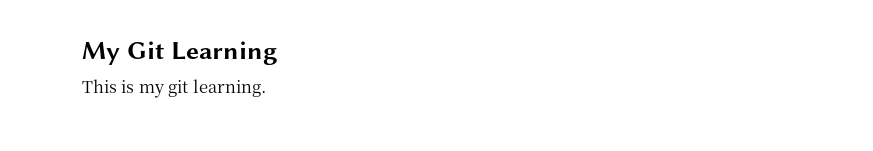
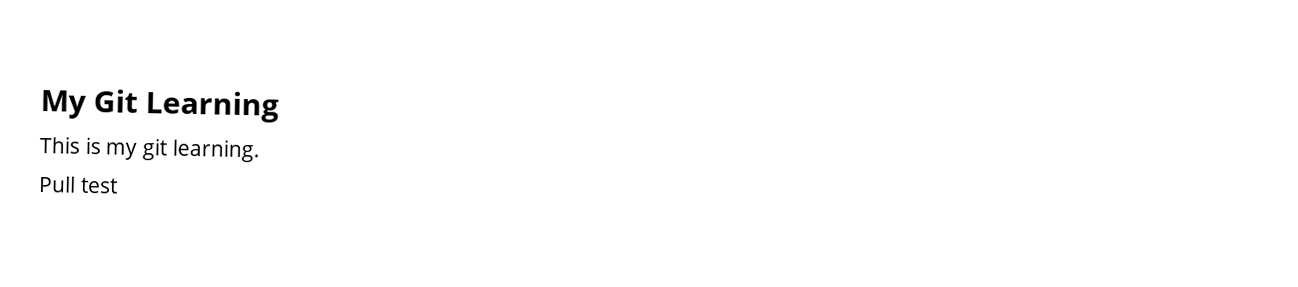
(266, 88) none -> [38,175,118,194] // Pull test

